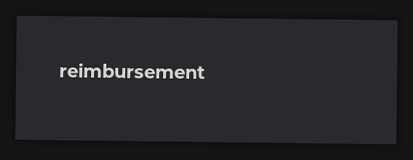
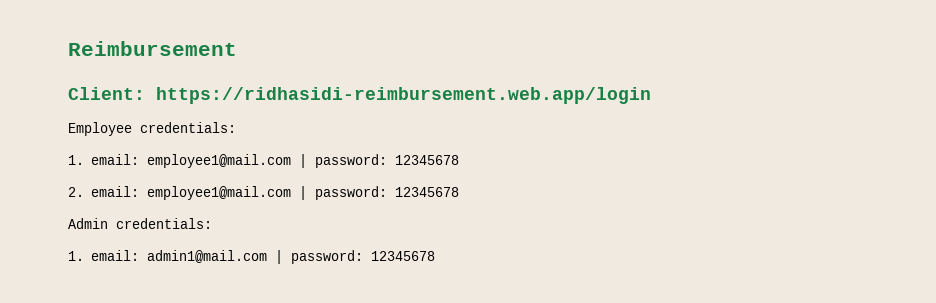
[59,62,206,79] reimbursement -> [68,41,237,56] [68,87,651,104] [68,122,236,136] [68,154,459,168] [68,186,459,200] [68,218,212,229] [68,250,435,264] Reimbursement // Client: https://ridhasidi-reimbursement.web.app/login // Employee credentials: // 1. email: employee1@mail.com | password: 12345678 // 2. email: employee1@mail.com | password: 12345678 // Admin credentials: // 1. email: admin1@mail.com | password: 12345678

